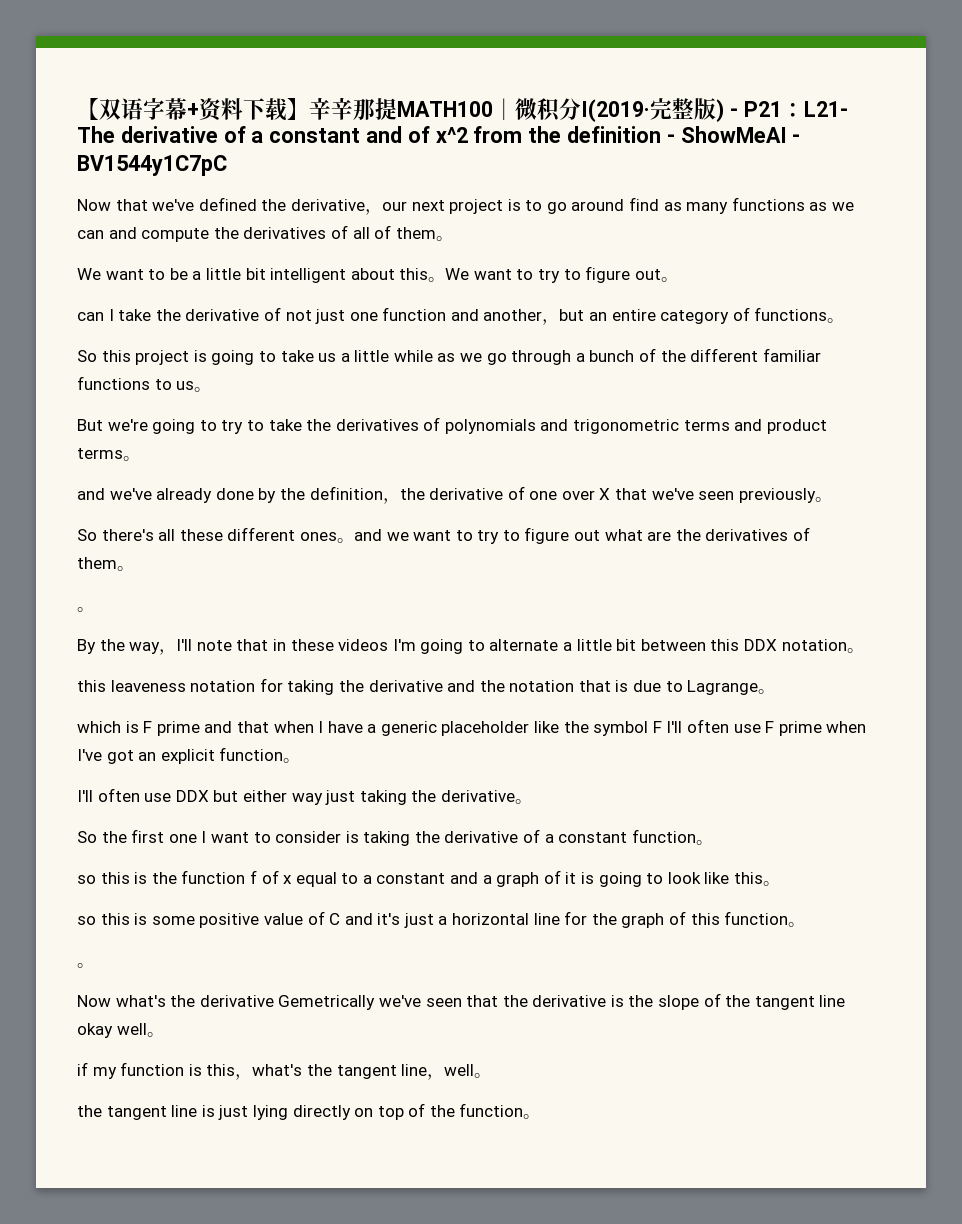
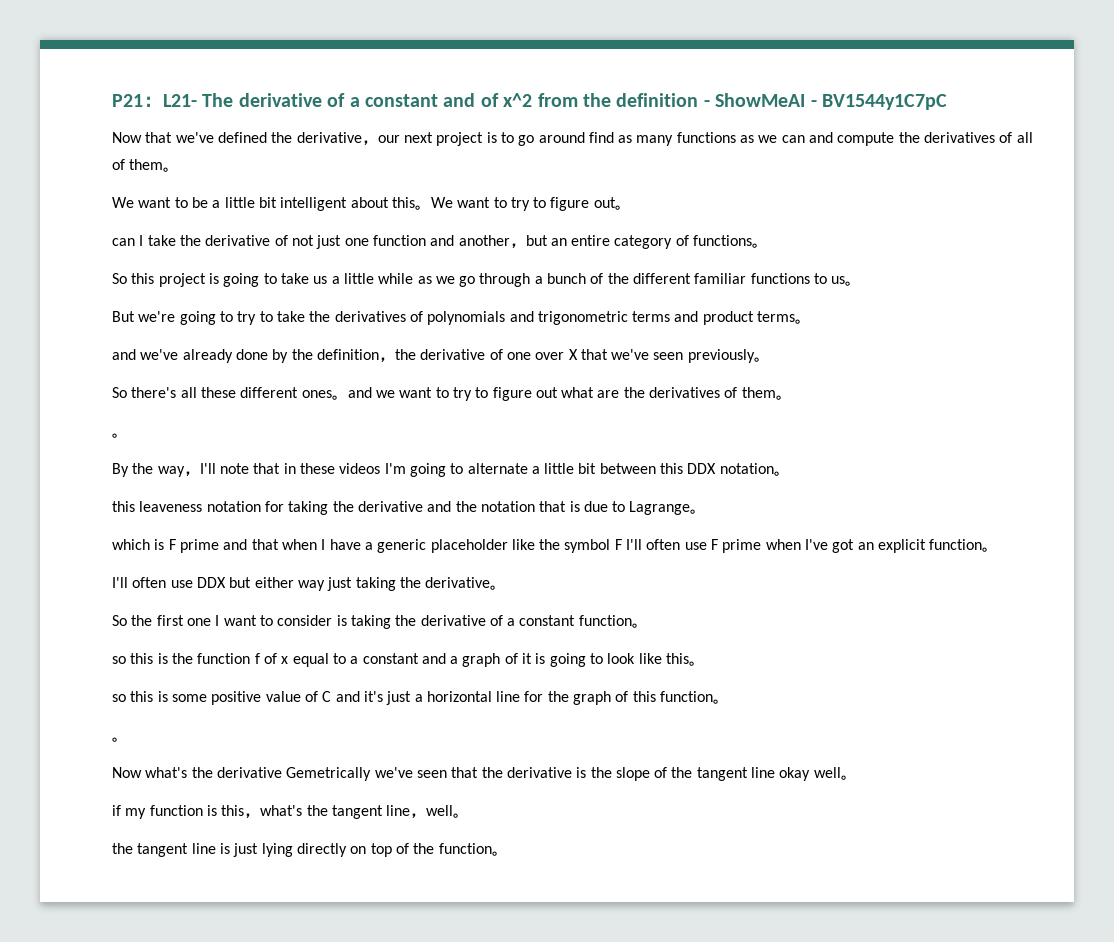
[77,97,738,122] 【双语字幕+资料下载】辛辛那提MATH100｜微积分Ⅰ(2019·完整版) - -> (112, 100) none

